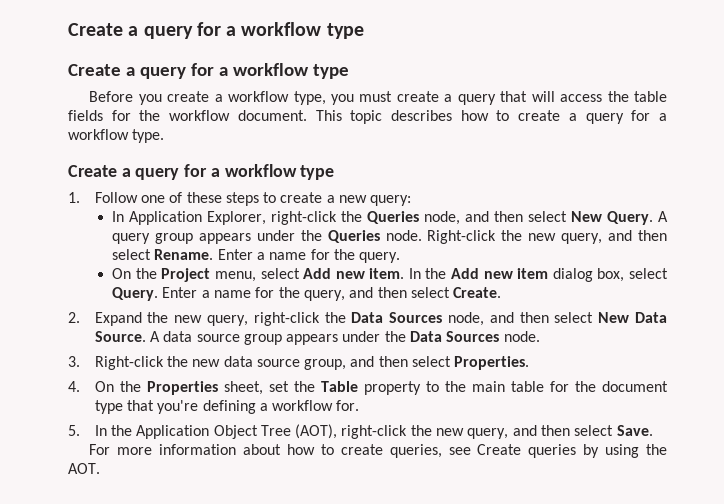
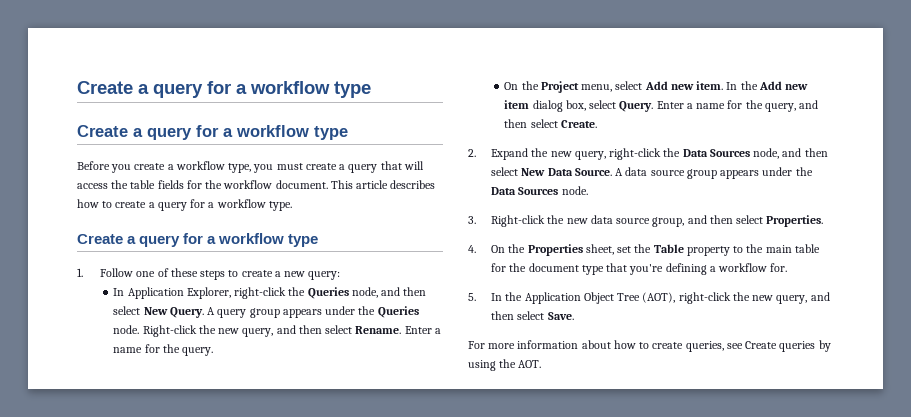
[350,110,383,124] topic -> [356,180,389,189] article

